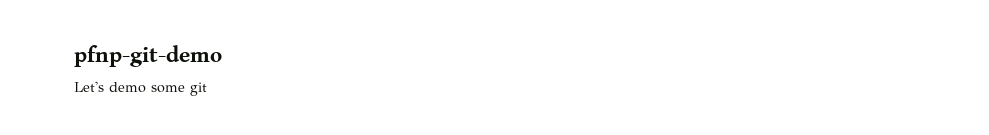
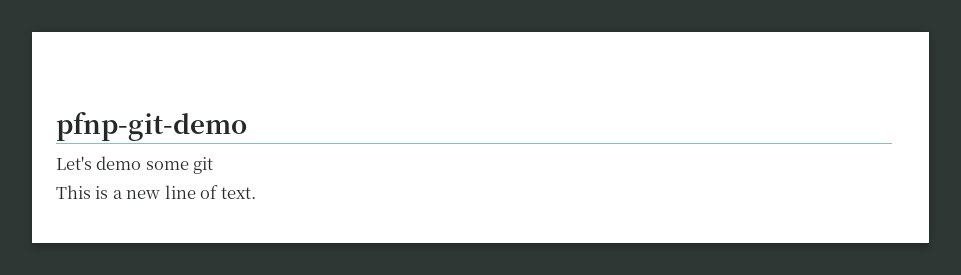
(207, 89) none -> [56,185,256,199] // This is a new line of text.

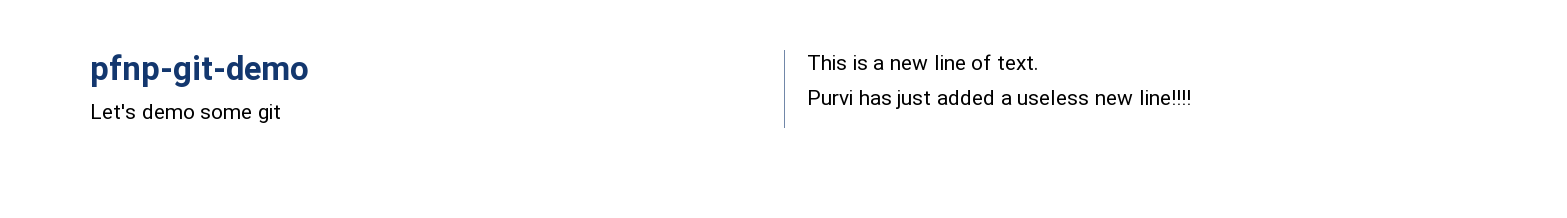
(256, 193) none -> [807,90,1191,109] // Purvi has just added a useless new line!!!!

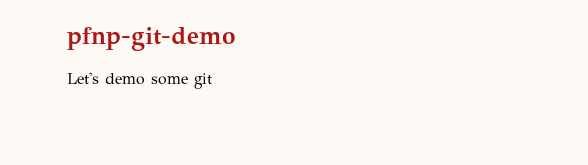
[807,54,1040,70] [807,90,1191,109] // This is a new line of text. // Purvi has just added a useless new line!!!! -> (212, 81) none

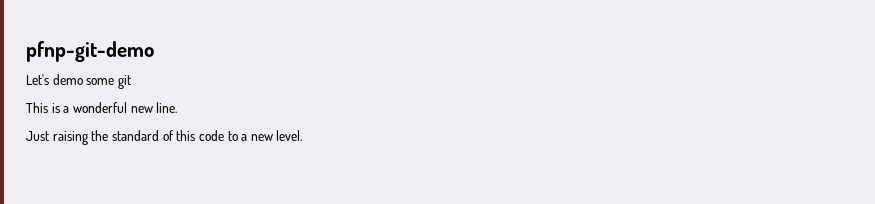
(212, 81) none -> [26,102,178,113] [26,130,303,145] // This is a wonderful new line. // Just raising the standard of this code to a new level.

